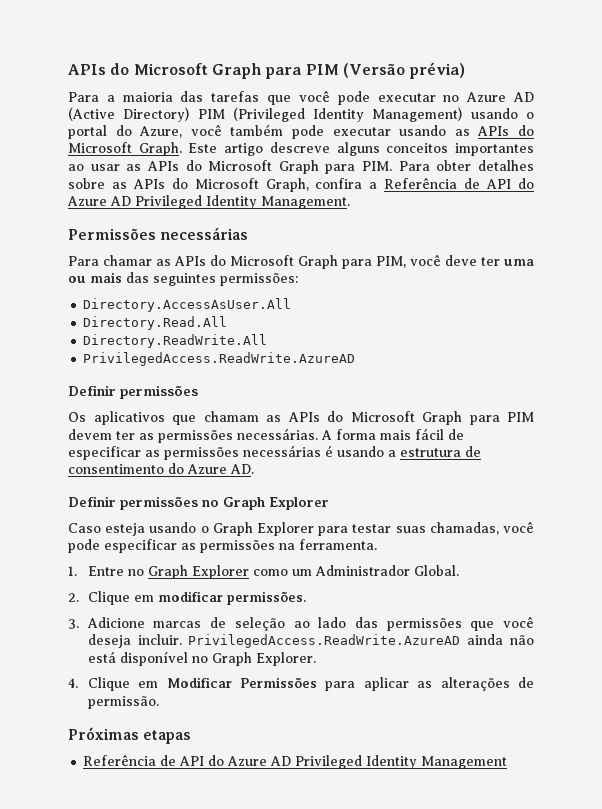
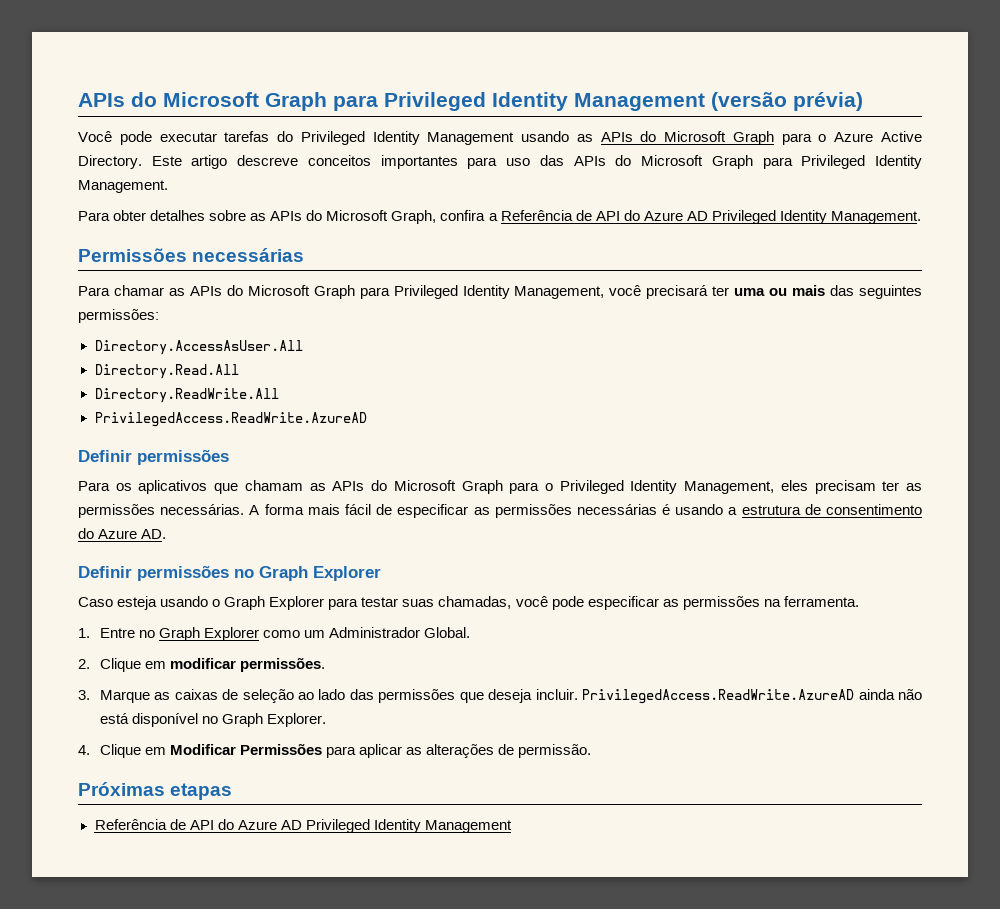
[68,62,466,79] [68,90,534,105] [68,107,534,122] [68,124,535,139] [68,142,534,156] [68,160,393,174] APIs do Microsoft Graph para PIM (Versão prévia) // Para a maioria das tarefas que você pode executar no Azure AD (Active Directory) PIM (Privileged Identity Management) usando o portal do Azure, você também pode executar usando as APIs do Microsoft Graph. Este artigo descreve alguns conceitos importantes ao usar as APIs do Microsoft Graph para PIM. -> [78,92,863,111] [78,131,922,145] [78,155,923,169] [78,180,168,193] APIs do Microsoft Graph para Privileged Identity Management (versão prévia) // Você pode executar tarefas do Privileged Identity Management usando as APIs do Microsoft Graph para o Azure Active Directory. Este artigo descreve conceitos importantes para uso das APIs do Microsoft Graph para Privileged Identity Management. //
[376,254,477,268] PIM, você deve -> [393,285,709,299] Privileged Identity Management, você precisará
[68,412,86,422] Os -> [78,481,132,491] Para os
[507,412,534,422] [68,429,112,440] PIM devem -> [544,480,876,494] o Privileged Identity Management, eles precisam
[86,617,202,628] Adicione marcas -> [99,689,218,703] Marque as caixas
[502,616,534,628] você -> (484, 697) none

